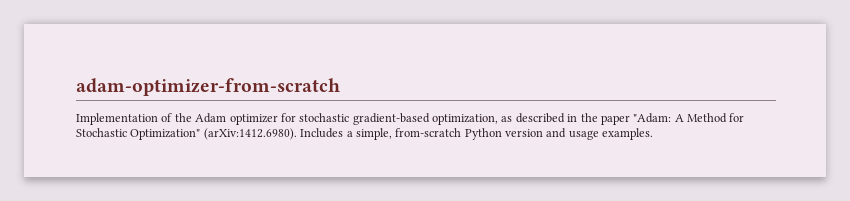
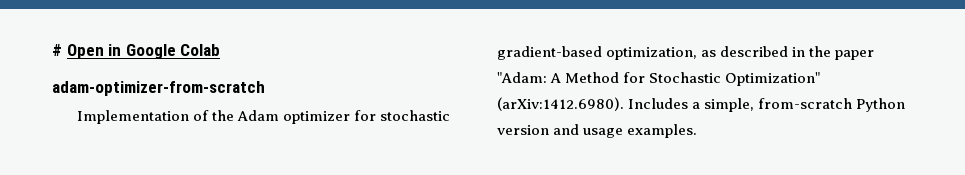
(76, 87) none -> [52,44,221,59] # Open in Google Colab //

